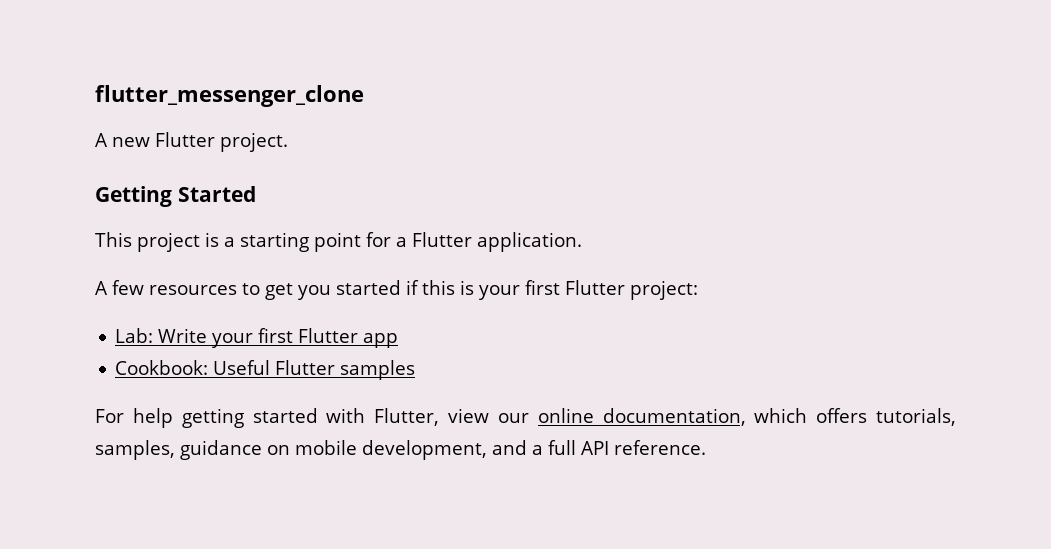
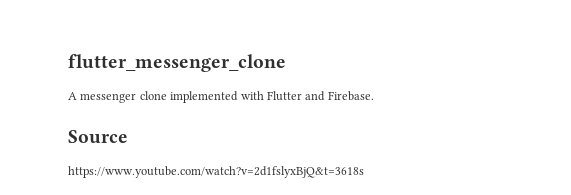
[112,132,288,152] [95,186,256,207] [95,232,582,252] [95,280,698,300] [115,328,399,348] [115,360,416,380] [95,408,957,428] [95,440,706,460] new Flutter project. // Getting Started // This project is a starting point for a Flutter application. // A few resources to get you started if this is your first Flutter project: // Lab: Write your first Flutter app // Cookbook: Useful Flutter samples // For help getting started with Flutter, view our online documentation, which offers tutorials, samples, guidance on mobile development, and a full API reference. -> [80,91,374,103] [68,130,128,144] [68,166,364,178] messenger clone implemented with Flutter and Firebase. // Source // https://www.youtube.com/watch?v=2d1fslyxBjQ&t=3618s

